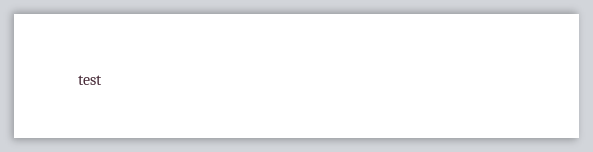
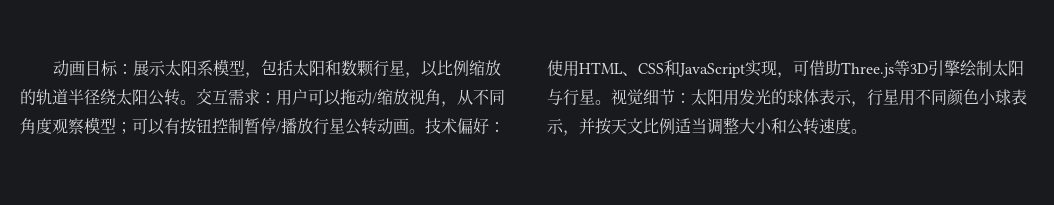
[78,75,102,85] test -> [52,59,501,78] [20,88,505,107] [20,117,505,135] [547,60,1024,78] [547,89,1027,107] [547,117,867,136] 动画目标：展示太阳系模型，包括太阳和数颗行星，以比例缩放的轨道半径绕太阳公转。交互需求：用户可以拖动/缩放视角，从不同角度观察模型；可以有按钮控制暂停/播放行星公转动画。技术偏好：使用HTML、CSS和JavaScript实现，可借助Three.js等3D引擎绘制太阳与行星。视觉细节：太阳用发光的球体表示，行星用不同颜色小球表示，并按天文比例适当调整大小和公转速度。

